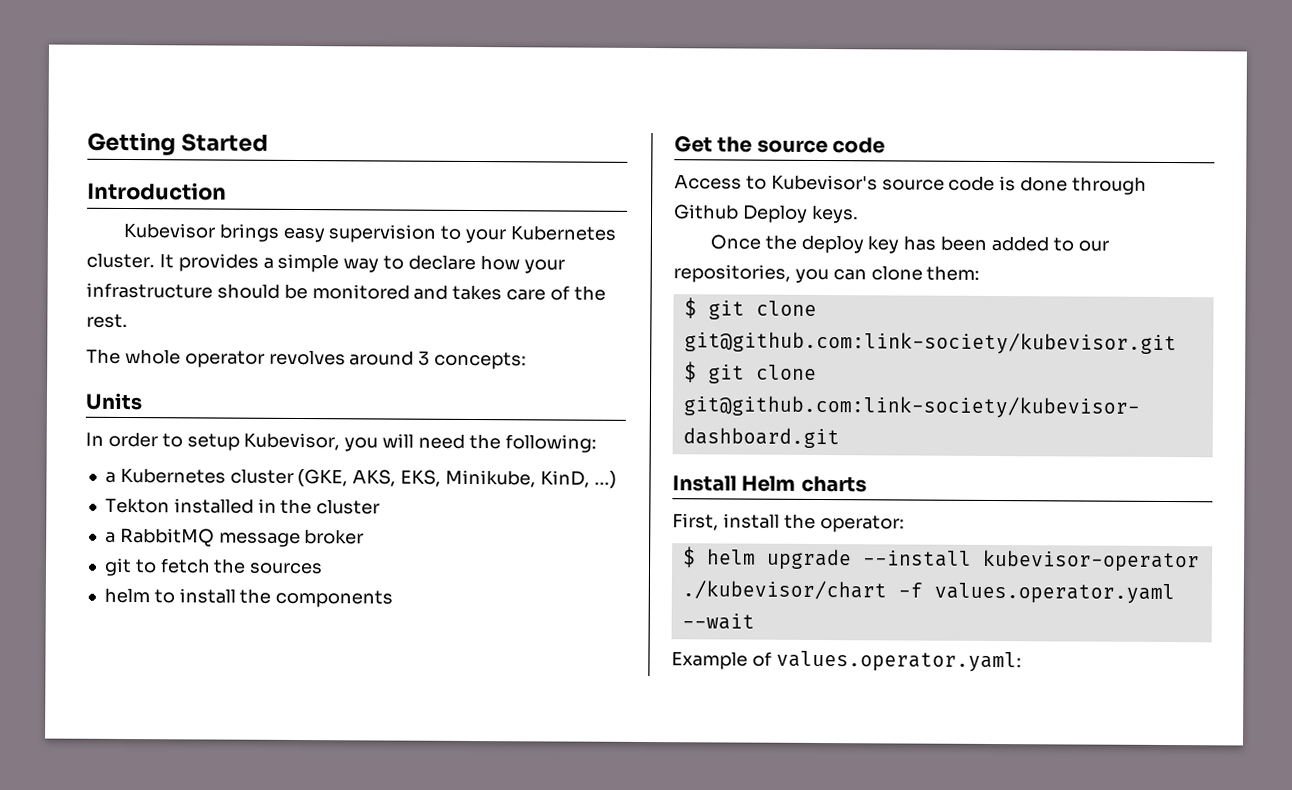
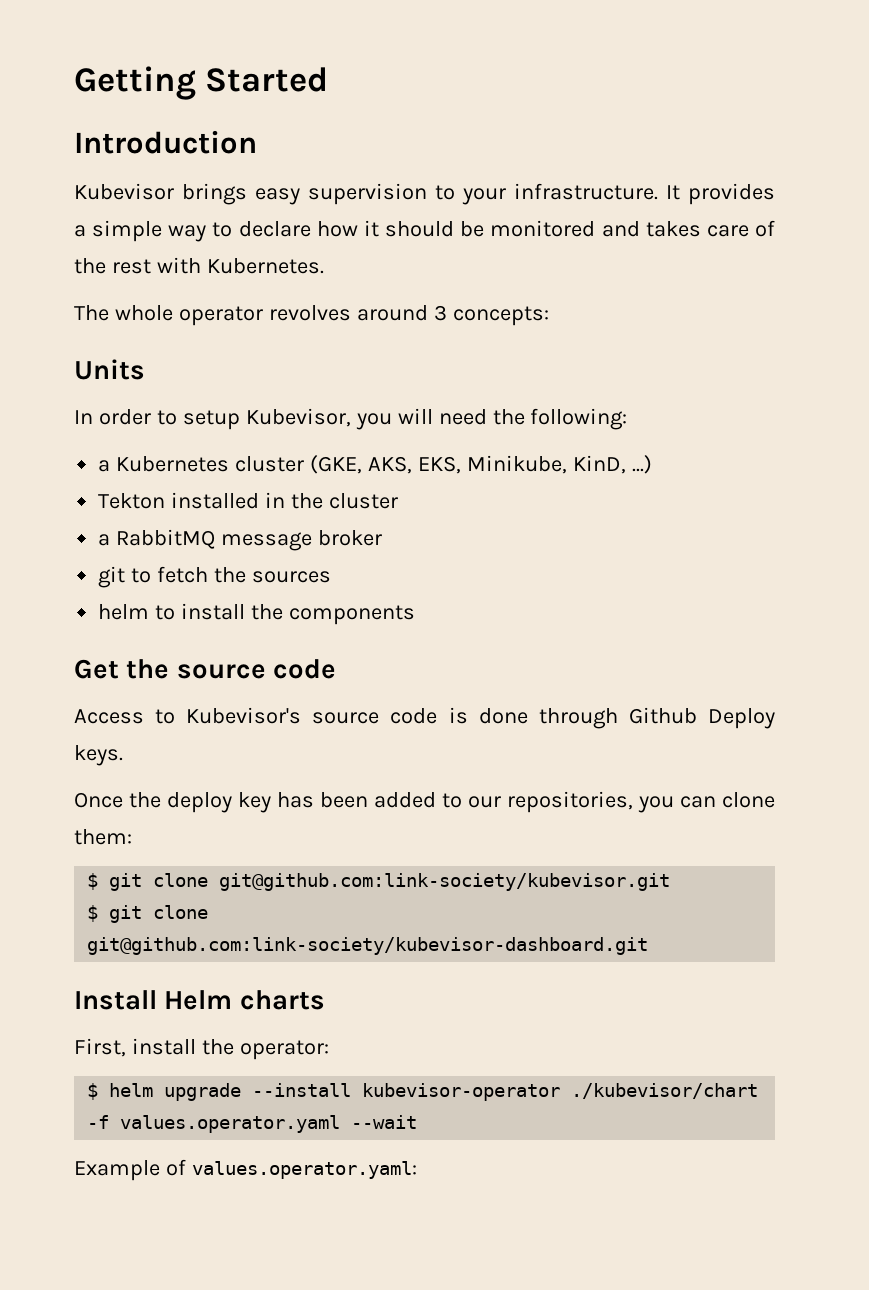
[510,225,617,241] [86,252,155,269] Kubernetes cluster. -> [514,183,658,200] infrastructure.
[523,259,565,274] [86,282,213,299] your infrastructure -> [363,220,379,237] it
[86,313,128,329] rest. -> [111,257,324,274] rest with Kubernetes.

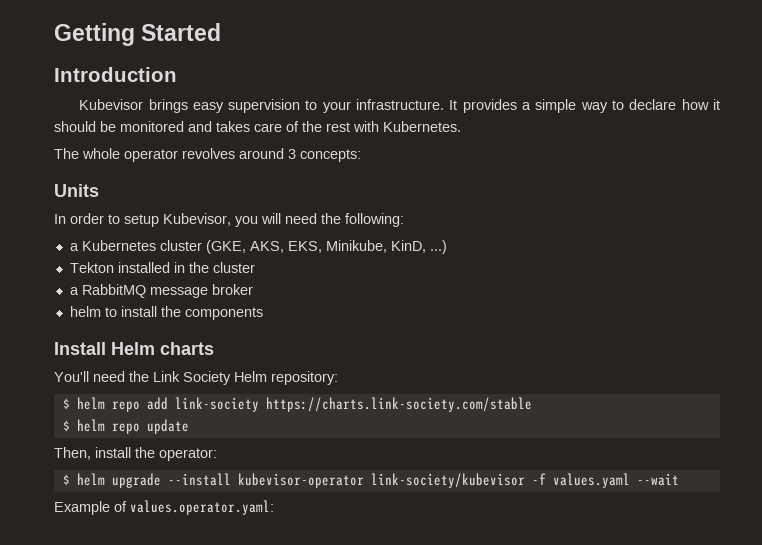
[98,566,331,588] // git to fetch the sources -> (253, 289) none
[74,659,337,679] [74,707,775,729] [74,745,123,766] [74,791,775,813] [74,829,132,845] [87,873,671,891] [87,905,209,923] [87,937,649,955] [74,990,325,1010] [74,1038,126,1057] Get the source code // Access to Kubevisor's source code is done through Github Deploy keys. // Once the deploy key has been added to our repositories, you can clone them: // $ git clone git@github.com:link-society/kubevisor.git // $ git clone git@github.com:link-society/kubevisor-dashboard.git // Install Helm charts // First, -> [54,342,214,355] [54,371,338,385] [62,397,532,412] [62,419,189,434] [54,447,91,460] Install Helm charts // You'll need the Link Society Helm repository: // $ helm repo add link-society https://charts.link-society.com/stable // $ helm repo update // Then,
[571,1083,759,1099] [87,1115,341,1133] ./kubevisor/chart -f values.operator.yaml -> [370,473,630,488] link-society/kubevisor -f values.yaml

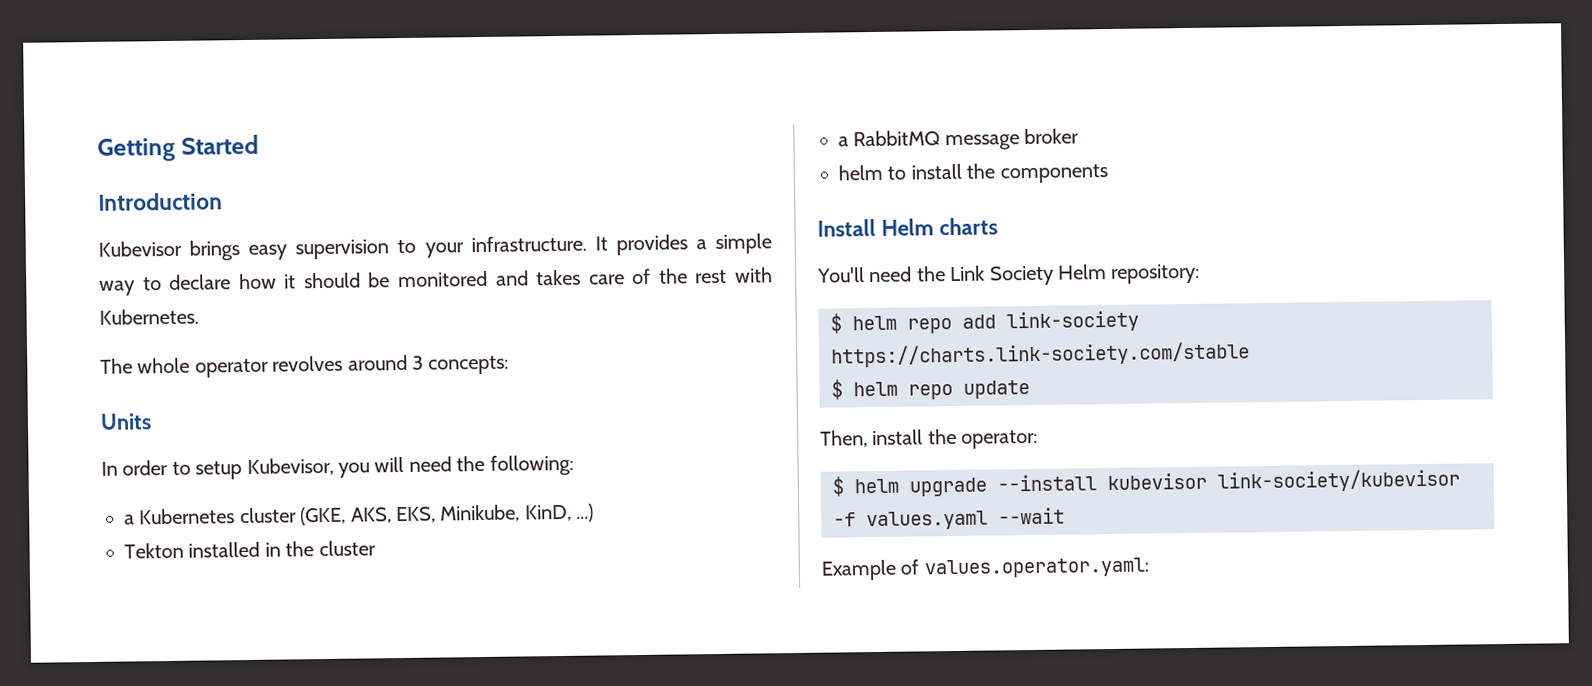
[237,473,364,488] kubevisor-operator -> [1107,472,1207,491] kubevisor

